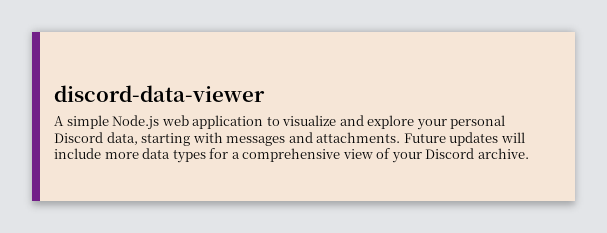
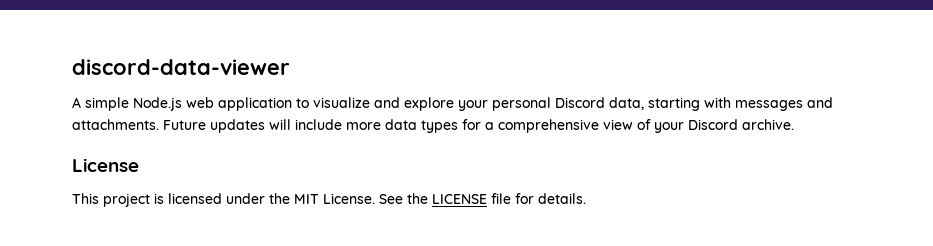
(529, 153) none -> [72,158,139,172] [72,193,586,207] // License // This project is licensed under the MIT License. See the LICENSE file for details.

